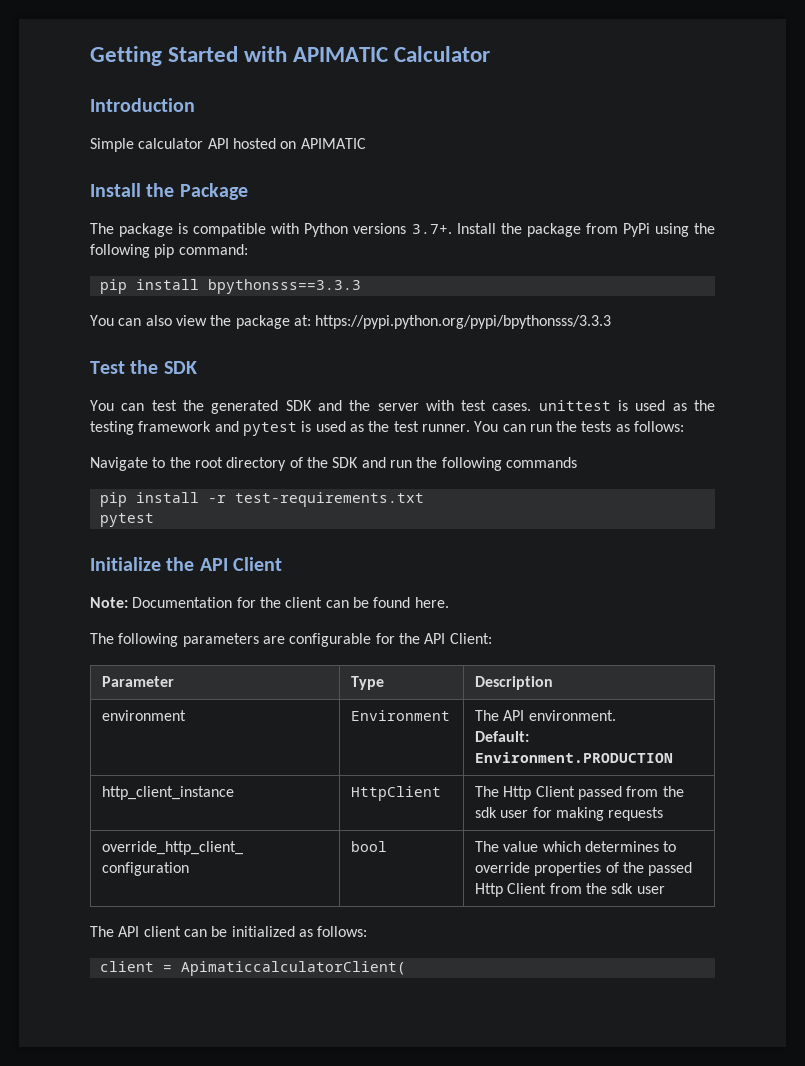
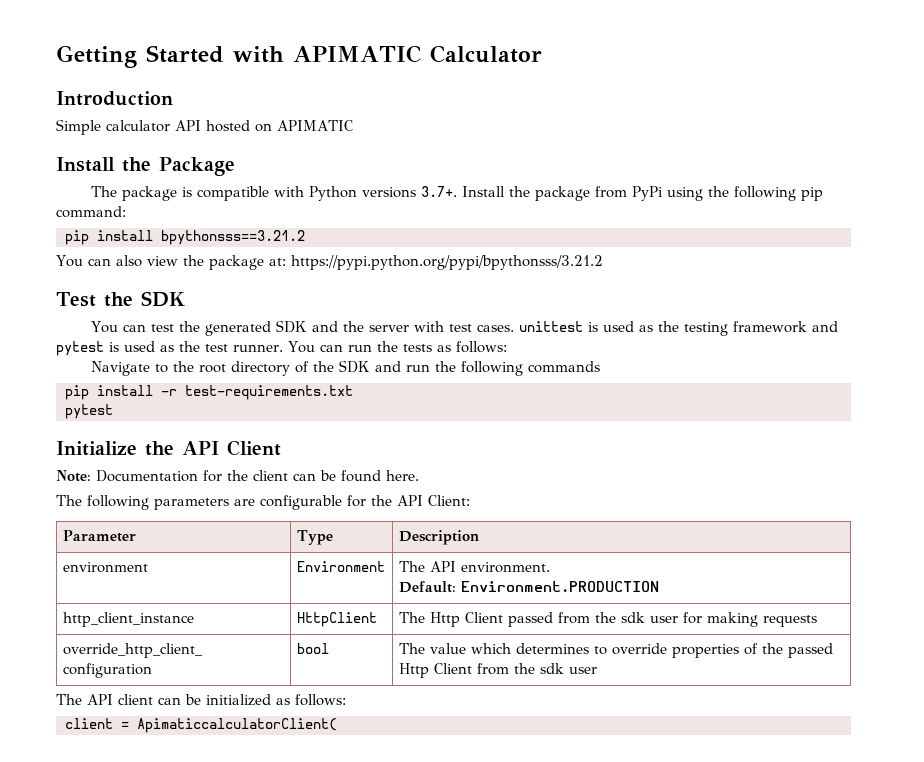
[207,279,361,294] bpythonsss==3.3.3 -> [161,230,305,245] bpythonsss==3.21.2
[315,315,612,329] https://pypi.python.org/pypi/bpythonsss/3.3.3 -> [290,255,603,270] https://pypi.python.org/pypi/bpythonsss/3.21.2

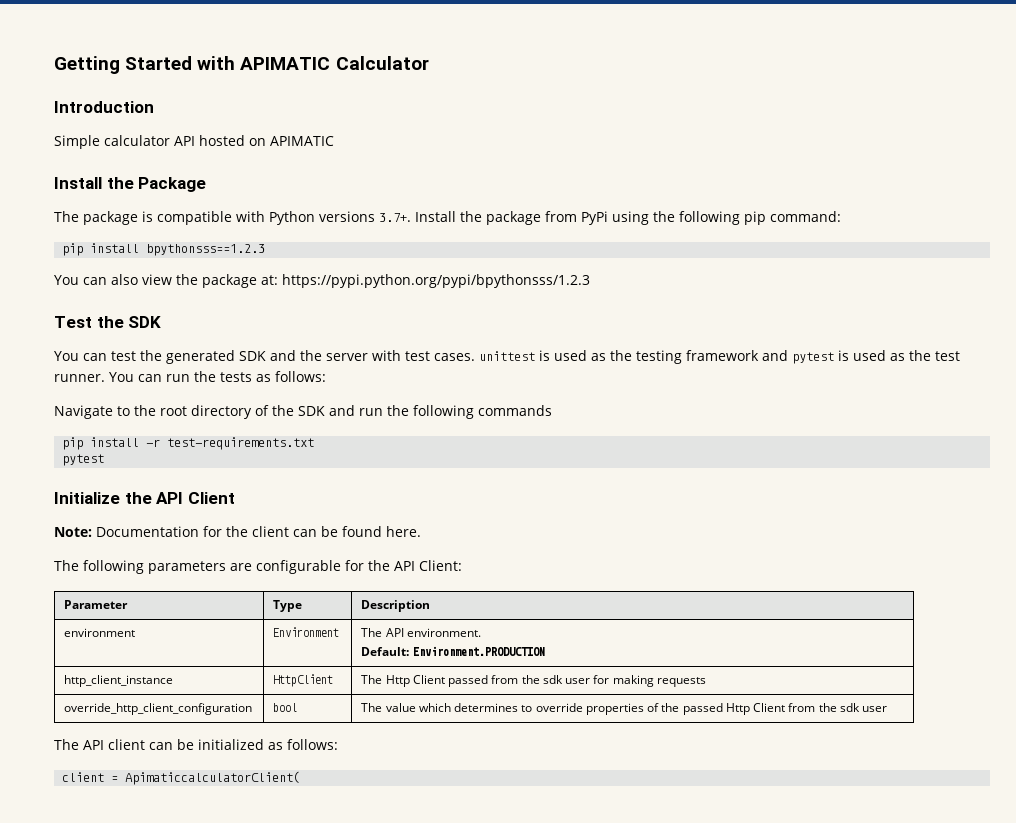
[161,230,305,245] bpythonsss==3.21.2 -> [146,244,266,256] bpythonsss==1.2.3
[290,255,603,270] https://pypi.python.org/pypi/bpythonsss/3.21.2 -> [282,274,590,288] https://pypi.python.org/pypi/bpythonsss/1.2.3

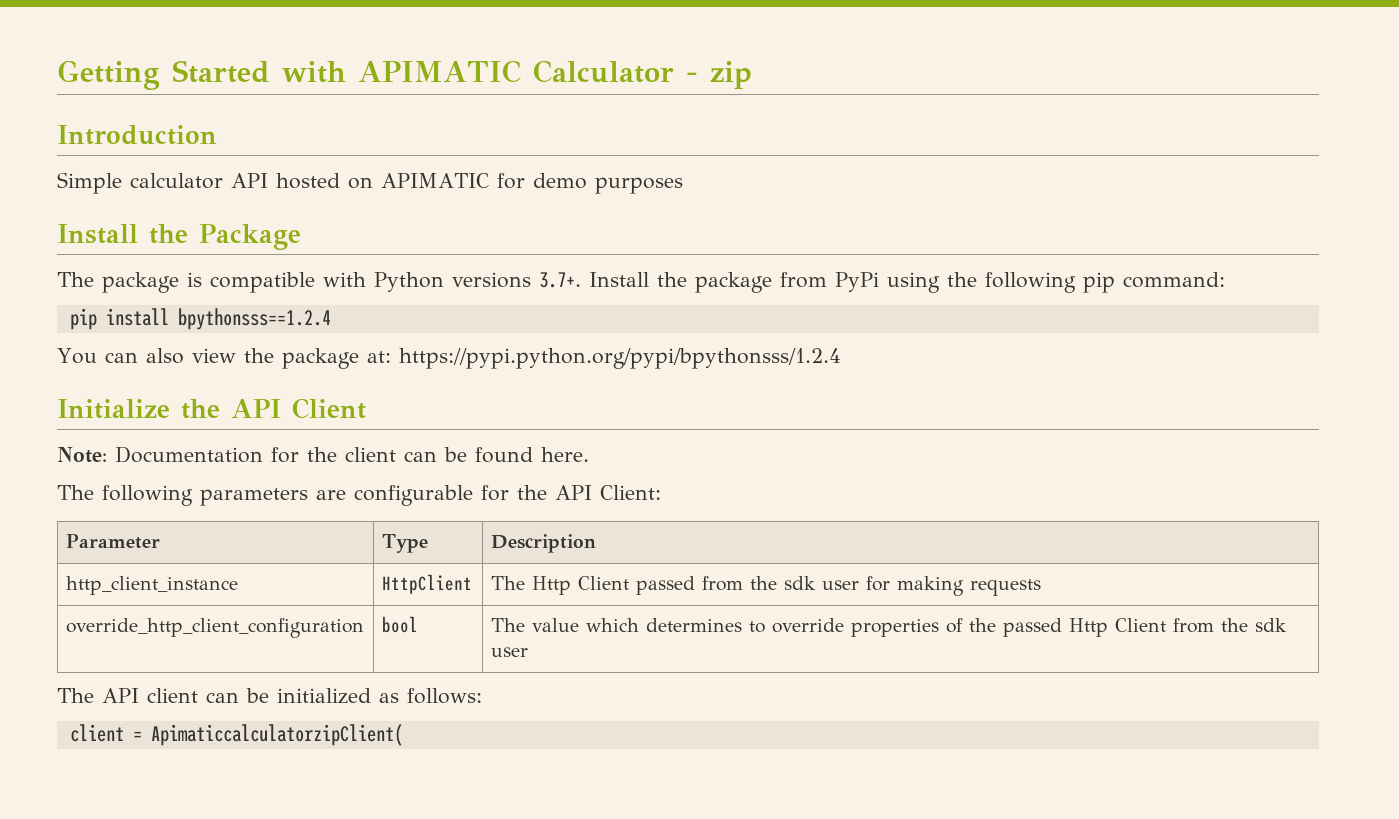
(429, 63) none -> [685,61,752,89] - zip
(334, 141) none -> [496,173,683,194] for demo purposes
[146,244,266,256] bpythonsss==1.2.3 -> [177,308,331,330] bpythonsss==1.2.4
[282,274,590,288] [54,316,162,328] [54,350,960,364] [54,371,326,382] [54,405,552,419] [62,437,315,450] [62,454,105,466] https://pypi.python.org/pypi/bpythonsss/1.2.3 // Test the SDK // You can test the generated SDK and the server with test cases. unittest is used as the testing framework and pytest is used as the test runner. You can run the tests as follows: // Navigate to the root directory of the SDK and run the following commands // pip install -r test-requirements.txt // pytest -> [398,348,841,369] https://pypi.python.org/pypi/bpythonsss/1.2.4
[64,628,136,637] [273,627,340,637] [361,628,481,637] [361,646,545,656] // environment | Environment | The API environment. // Default: Environment.PRODUCTION -> (597, 543) none
[125,771,301,785] ApimaticcalculatorClient( -> [150,724,403,746] ApimaticcalculatorzipClient(

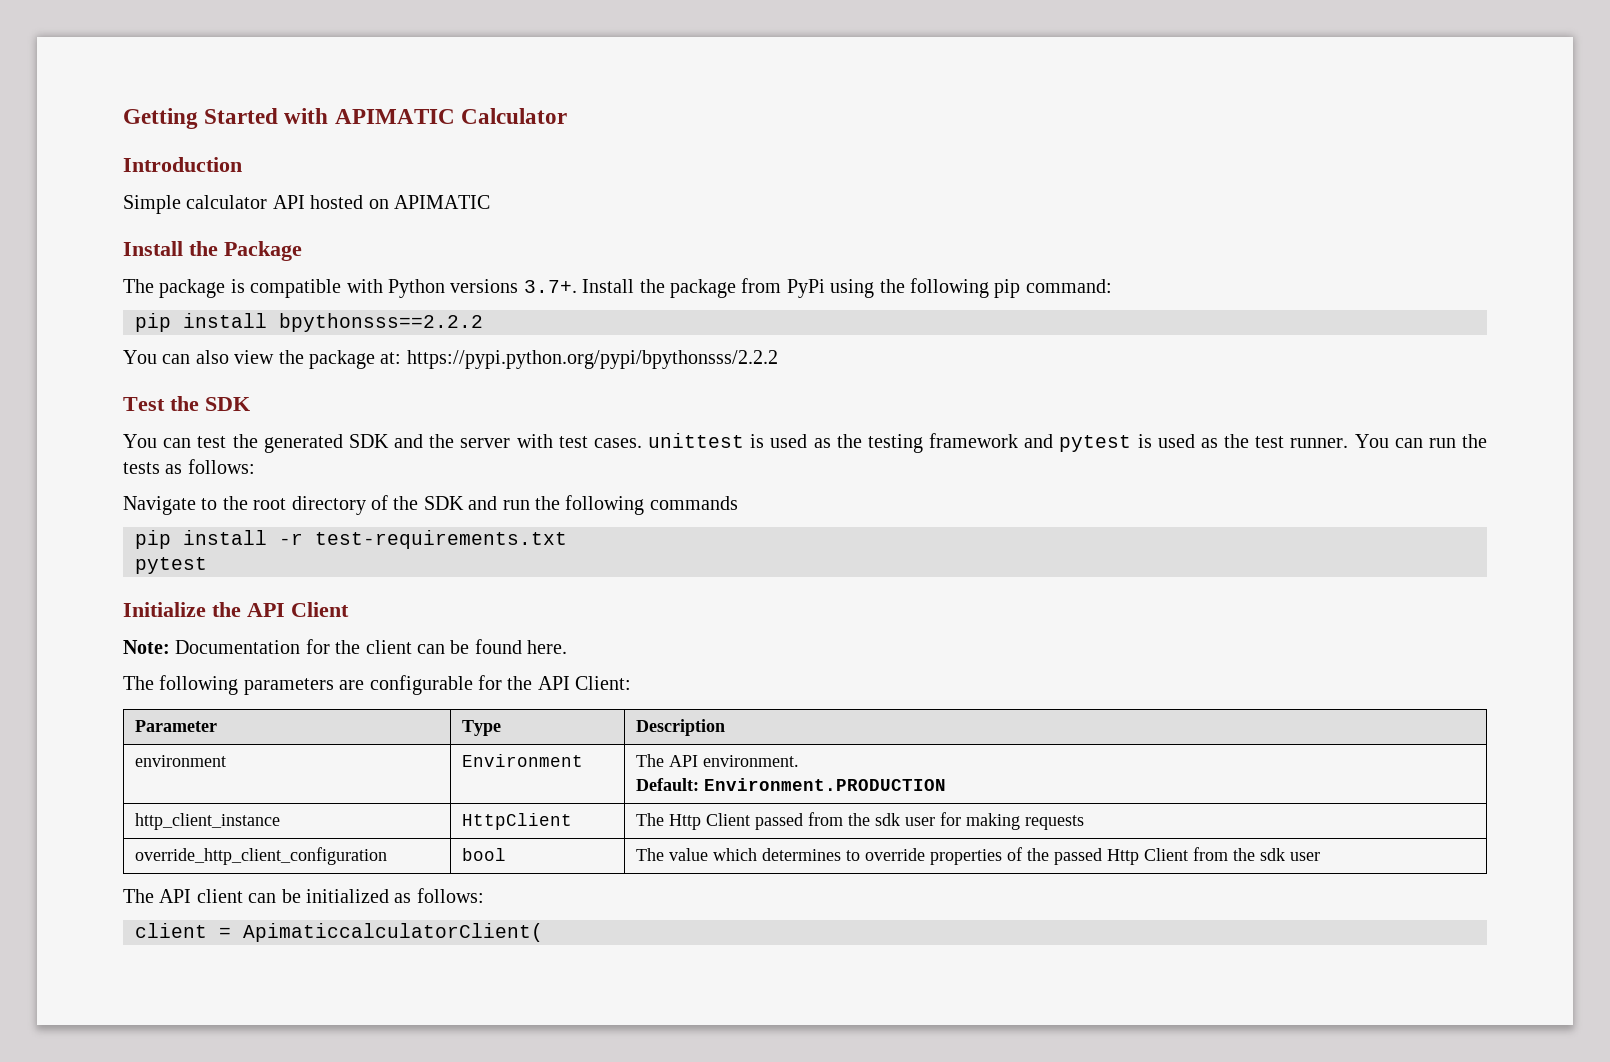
[685,61,752,89] - zip -> (567, 116) none
[496,173,683,194] for demo purposes -> (490, 202) none
[177,308,331,330] bpythonsss==1.2.4 -> [279,313,483,332] bpythonsss==2.2.2
[398,348,841,369] https://pypi.python.org/pypi/bpythonsss/1.2.4 -> [406,350,778,369] [123,396,250,411] [123,433,1488,453] [123,459,255,474] [123,495,738,515] [135,530,567,549] [135,557,207,574] https://pypi.python.org/pypi/bpythonsss/2.2.2 // Test the SDK // You can test the generated SDK and the server with test cases. unittest is used as the testing framework and pytest is used as the test runner. You can run the tests as follows: // Navigate to the root directory of the SDK and run the following commands // pip install -r test-requirements.txt // pytest
(597, 543) none -> [135,755,227,767] [462,754,584,767] [636,754,800,767] [636,778,947,791] // environment | Environment | The API environment. // Default: Environment.PRODUCTION
[150,724,403,746] ApimaticcalculatorzipClient( -> [243,923,543,942] ApimaticcalculatorClient(

